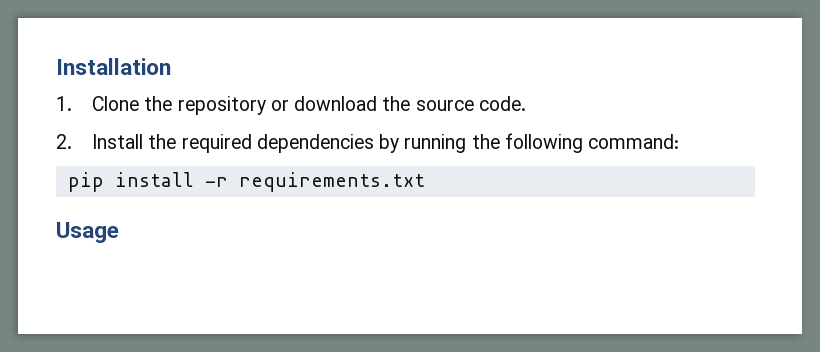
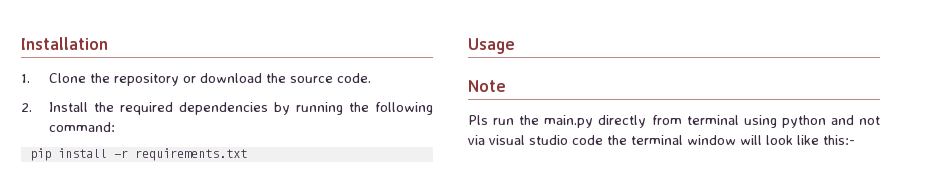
(119, 232) none -> [468,80,506,92] [468,115,881,128] [468,135,855,145] // Note // Pls run the main.py directly from terminal using python and not via visual studio code the terminal window will look like this:-

